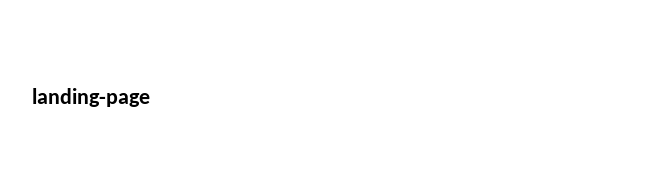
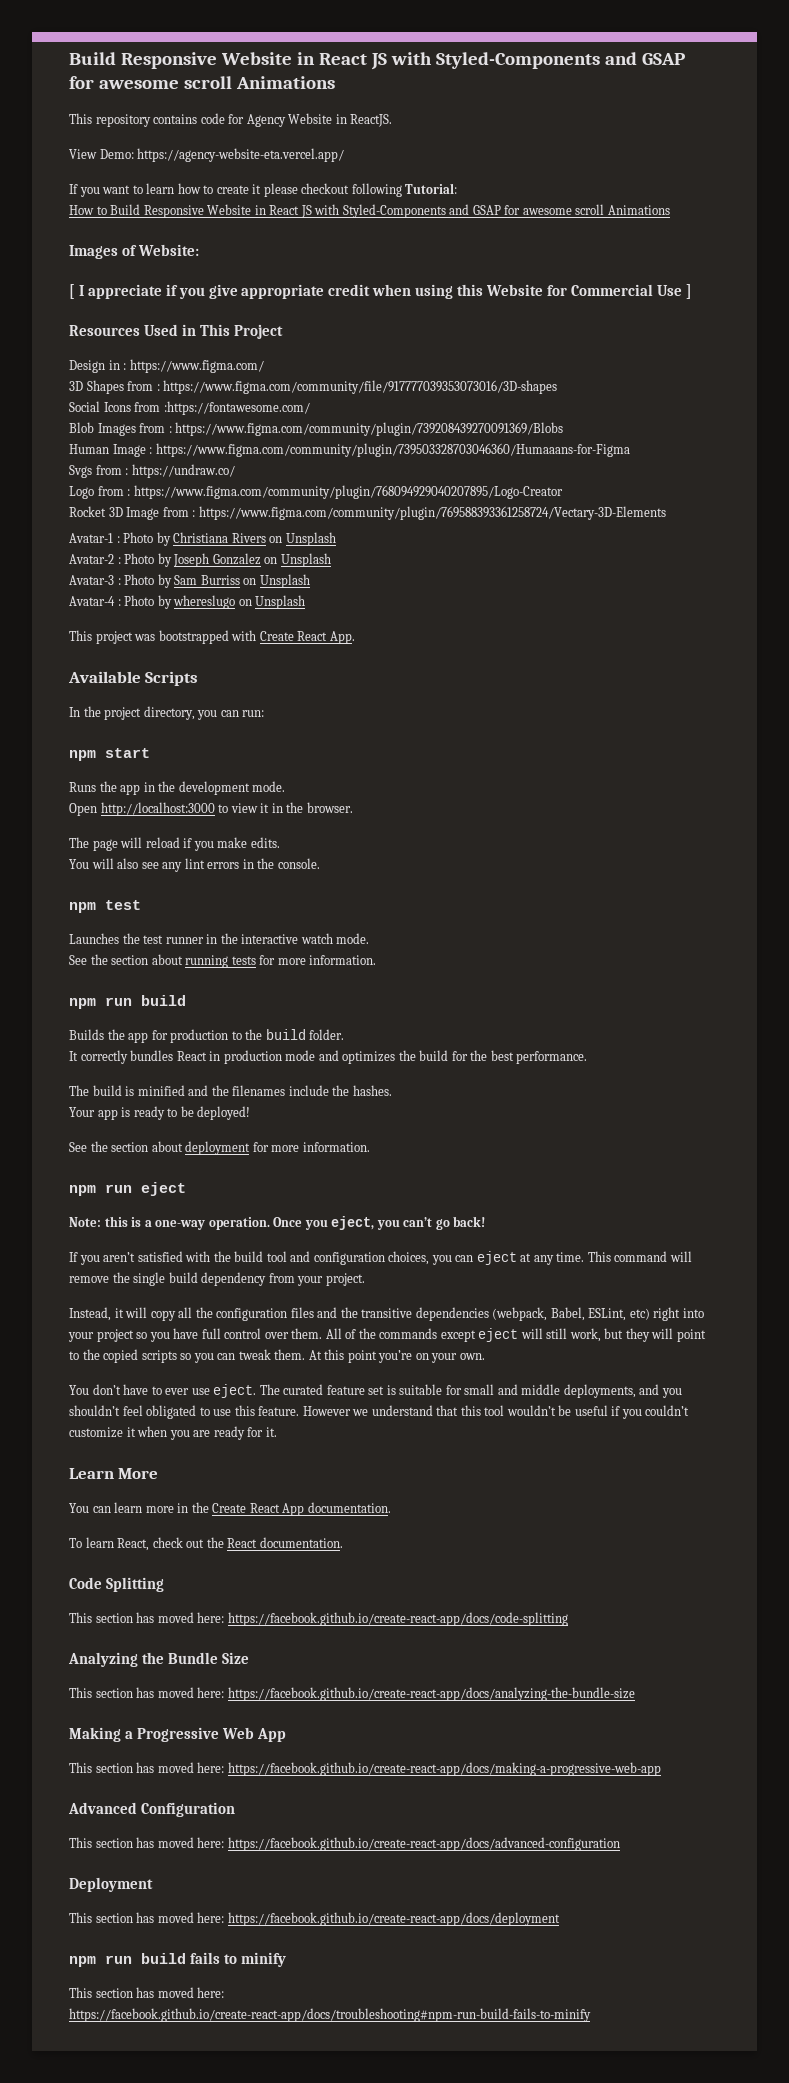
[32,88,150,107] landing-page -> [69,52,685,70] [69,76,335,89] [69,113,393,127] [69,148,345,162] [69,183,458,197] [69,204,670,218] [69,244,199,259] [69,284,692,299] [69,324,283,339] [69,359,264,373] [69,380,558,394] [69,401,310,415] [69,422,564,436] [69,443,630,457] [69,464,235,478] [69,485,563,499] [69,506,666,520] [69,532,336,546] [69,553,331,567] [69,574,310,588] [69,595,306,609] [69,630,355,644] [68,671,199,686] [69,706,265,720] [69,748,150,761] [69,781,286,795] [69,802,353,816] [69,837,280,851] [69,858,320,872] [69,900,141,913] [69,933,370,944] [69,954,377,968] [69,995,186,1009] [69,1029,345,1043] [69,1050,588,1064] [69,1085,392,1096] [69,1106,251,1120] [69,1141,370,1155] [69,1182,186,1196] [69,1216,486,1230] [69,1251,692,1265] [69,1272,365,1286] [69,1307,704,1321] [68,1328,706,1342] [69,1349,485,1363] [69,1384,682,1398] [69,1405,690,1419] [69,1426,277,1440] [69,1468,159,1479] [69,1502,391,1516] [69,1537,343,1551] [69,1577,164,1592] [69,1612,568,1626] [68,1652,249,1667] [69,1687,635,1701] [69,1727,286,1742] [69,1762,661,1776] [68,1802,235,1817] [69,1837,620,1851] [69,1877,153,1892] [69,1912,560,1926] [69,1952,286,1967] [69,1987,225,1998] [69,2008,591,2022] Build Responsive Website in React JS with Styled-Components and GSAP for awesome scroll Animations // This repository contains code for Agency Website in ReactJS. // View Demo: https://agency-website-eta.vercel.app/ // If you want to learn how to create it please checkout following Tutorial: // How to Build Responsive Website in React JS with Styled-Components and GSAP for awesome scroll Animations // Images of Website: // [ I appreciate if you give appropriate credit when using this Website for Commercial Use ] // Resources Used in This Project // Design in : https://www.figma.com/ // 3D Shapes from : https://www.figma.com/community/file/917777039353073016/3D-shapes // Social Icons from :https://fontawesome.com/ // Blob Images from : https://www.figma.com/community/plugin/739208439270091369/Blobs // Human Image : https://www.figma.com/community/plugin/739503328703046360/Humaaans-for-Figma // Svgs from : https://undraw.co/ // Logo from : https://www.figma.com/community/plugin/768094929040207895/Logo-Creator // Rocket 3D Image from : https://www.figma.com/community/plugin/769588393361258724/Vectary-3D-Elements // Avatar-1 : Photo by Christiana Rivers on Unsplash // Avatar-2 : Photo by Joseph Gonzalez on Unsplash // Avatar-3 : Photo by Sam Burriss on Unsplash // Avatar-4 : Photo by whereslugo on Unsplash // This project was bootstrapped with Create React App. // Available Scripts // In the project directory, you can run: // npm start // Runs the app in the development mode. // Open http://localhost:3000 to view it in the browser. // The page will reload if you make edits. // You will also see any lint errors in the console. // npm test // Launches the test runner in the interactive watch mode. // See the section about running tests for more information. // npm run build // Builds the app for production to the build folder. // It correctly bundles React in production mode and optimizes the build for the best performance. // The build is minified and the filenames include the hashes. // Your app is ready to be deployed! // See the section about deployment for more information. // npm run eject // Note: this is a one-way operation. Once you eject, you can’t go back! // If you aren’t satisfied with the build tool and configuration choices, you can eject at any time. This command will remove the single build dependency from your project. // Instead, it will copy all the configuration files and the transitive dependencies (webpack, Babel, ESLint, etc) right into your project so you have full control over them. All of the commands except eject will still work, but they will point to the copied scripts so you can tweak them. At this point you’re on your own. // You don’t have to ever use eject. The curated feature set is suitable for small and middle deployments, and you shouldn’t feel obligated to use this feature. However we understand that this tool wouldn’t be useful if you couldn’t customize it when you are ready for it. // Learn More // You can learn more in the Create React App documentation. // To learn React, check out the React documentation. // Code Splitting // This section has moved here: https://facebook.github.io/create-react-app/docs/code-splitting // Analyzing the Bundle Size // This section has moved here: https://facebook.github.io/create-react-app/docs/analyzing-the-bundle-size // Making a Progressive Web App // This section has moved here: https://facebook.github.io/create-react-app/docs/making-a-progressive-web-app // Advanced Configuration // This section has moved here: https://facebook.github.io/create-react-app/docs/advanced-configuration // Deployment // This section has moved here: https://facebook.github.io/create-react-app/docs/deployment // npm run build fails to minify // This section has moved here: https://facebook.github.io/create-react-app/docs/troubleshooting#npm-run-build-fails-to-minify

